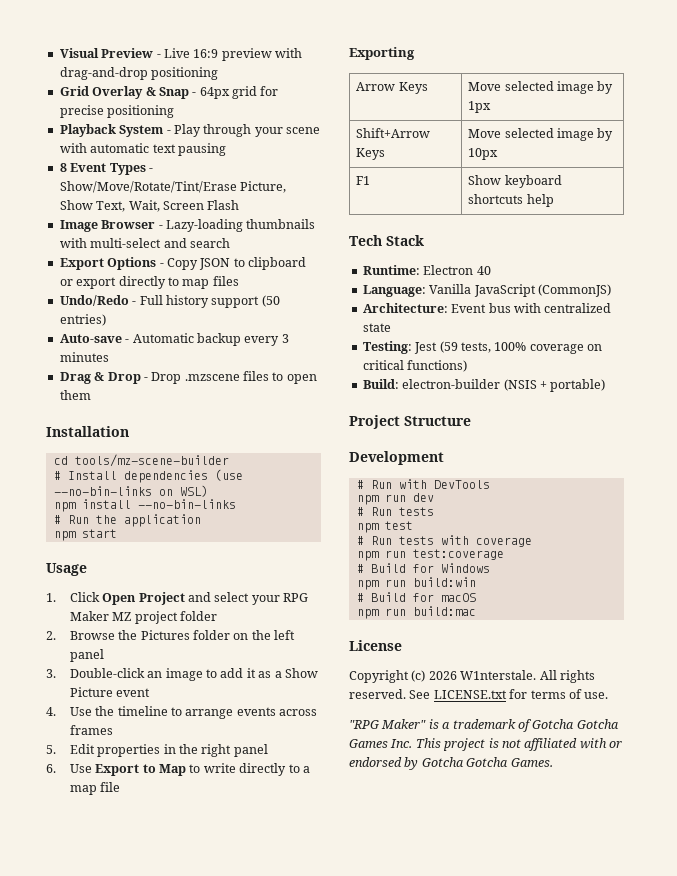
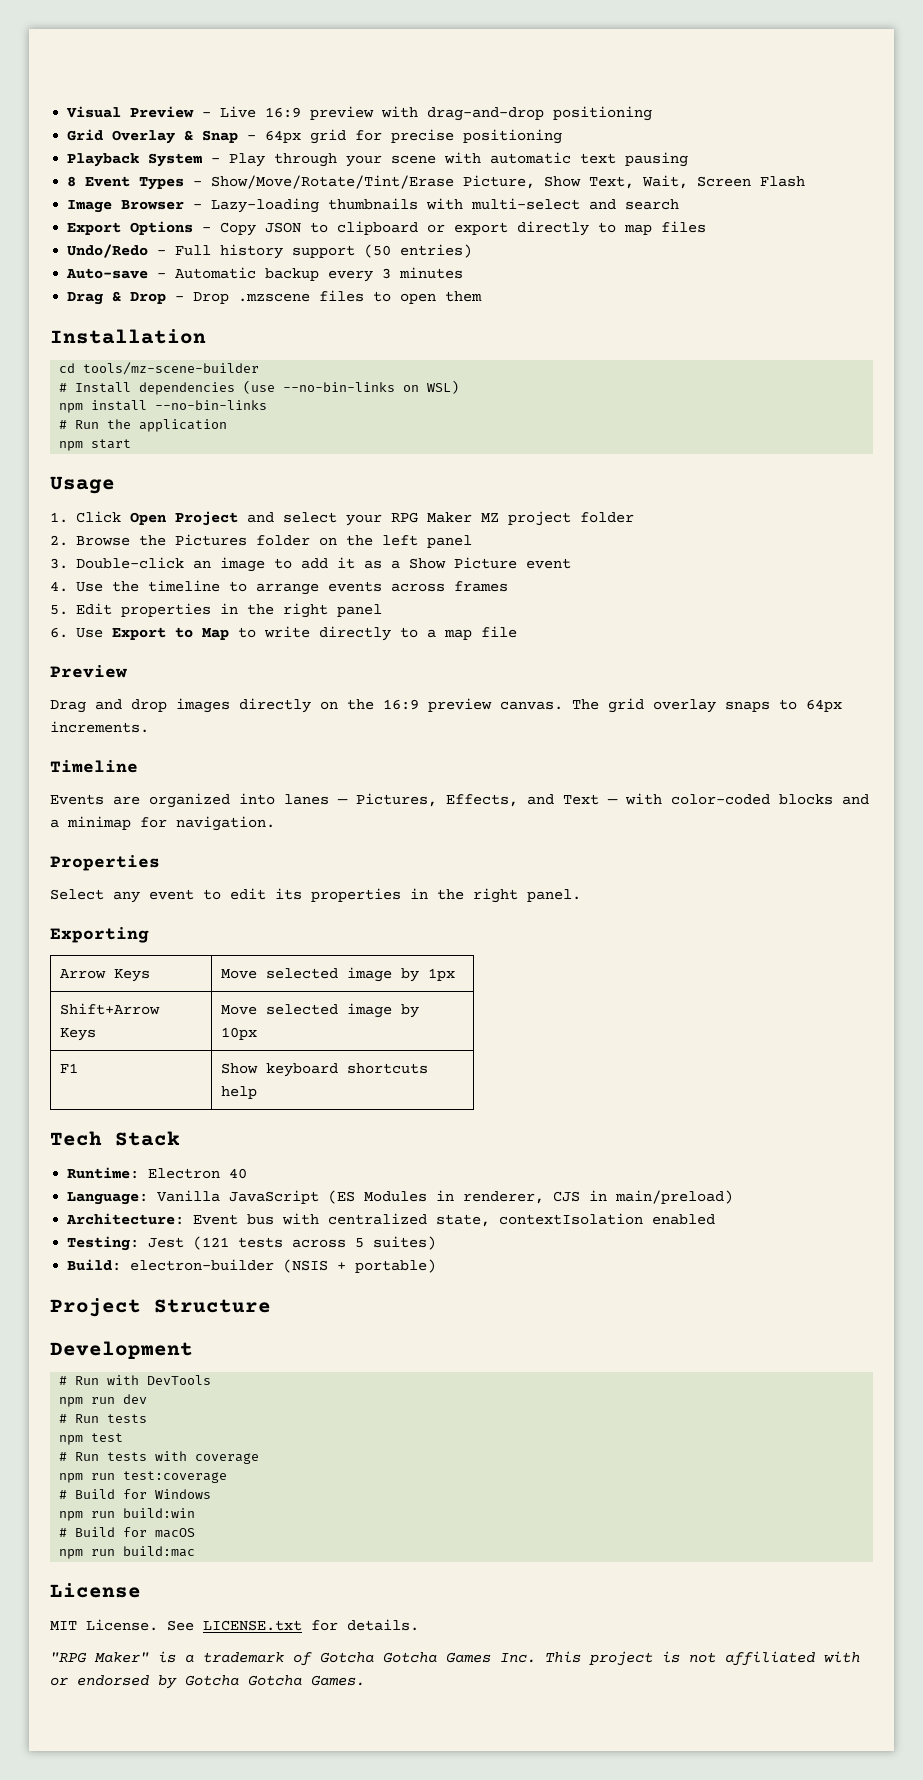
(121, 787) none -> [50,665,127,678] [50,698,842,713] [50,721,149,733] [50,760,138,773] [50,793,869,808] [50,816,275,831] [50,855,160,871] [50,888,581,903] // Preview // Drag and drop images directly on the 16:9 preview canvas. The grid overlay snaps to 64px increments. // Timeline // Events are organized into lanes — Pictures, Effects, and Text — with color-coded blocks and a minimap for navigation. // Properties // Select any event to edit its properties in the right panel.
[537,284,611,297] (CommonJS) -> [328,1190,734,1204] (ES Modules in renderer, CJS in main/preload)
[362,323,391,332] state -> [436,1213,716,1227] state, contextIsolation enabled
[439,341,602,354] [362,360,468,372] (59 tests, 100% coverage on critical functions) -> [193,1236,437,1250] (121 tests across 5 suites)
[349,670,595,683] [349,689,609,699] Copyright (c) 2026 W1nterstale. All rights reserved. See LICENSE.txt for terms of use. -> [50,1619,419,1631] MIT License. See LICENSE.txt for details.

